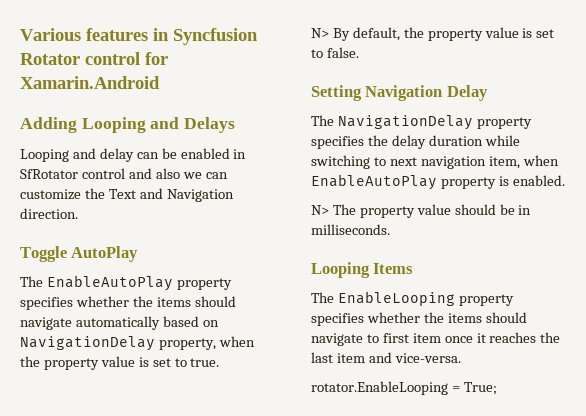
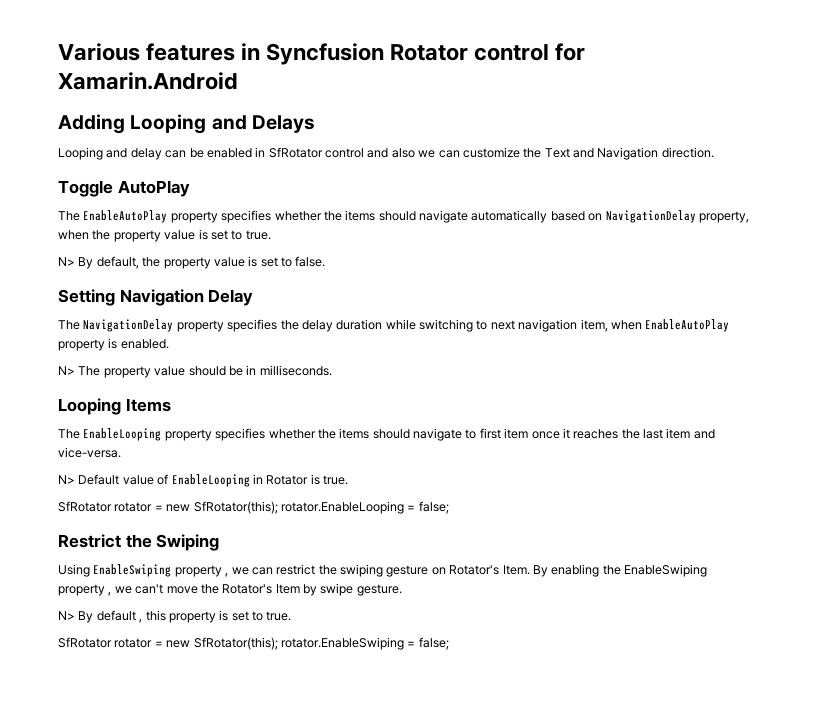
[311,381,497,395] rotator.EnableLooping = True; -> [58,474,348,487] [58,501,449,514] [58,534,220,551] [58,564,707,577] [58,583,402,596] [58,610,292,623] [58,637,449,650] N> Default value of EnableLooping in Rotator is true. // SfRotator rotator = new SfRotator(this); rotator.EnableLooping = false; // Restrict the Swiping // Using EnableSwiping property , we can restrict the swiping gesture on Rotator's Item. By enabling the EnableSwiping property , we can't move the Rotator's Item by swipe gesture. // N> By default , this property is set to true. // SfRotator rotator = new SfRotator(this); rotator.EnableSwiping = false;

